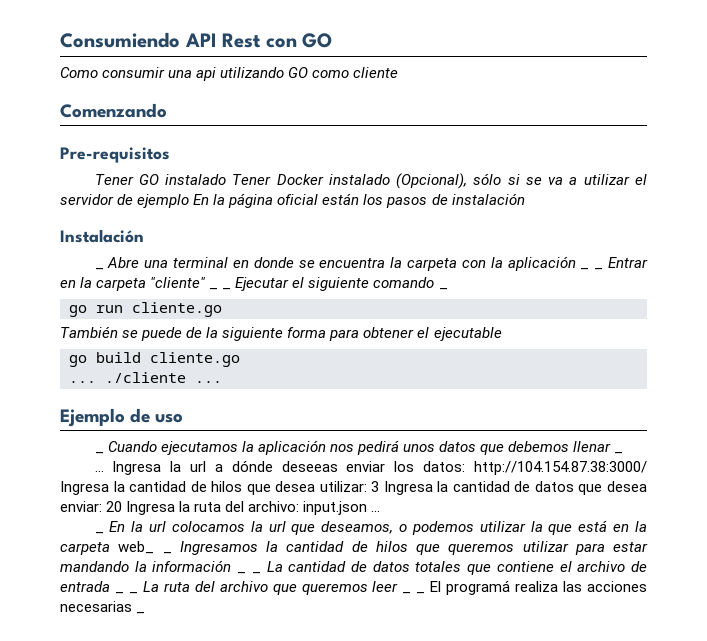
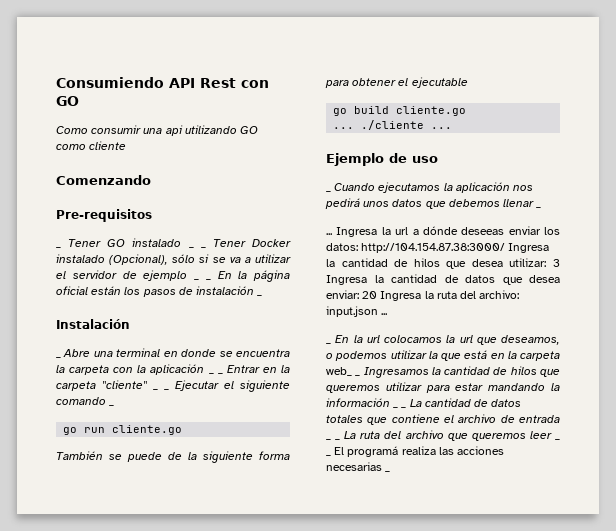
(170, 155) none -> [56,247,61,248] _
(227, 179) none -> [188,247,206,248] _ _
(190, 201) none -> [194,279,211,280] _ _
(525, 199) none -> [257,295,263,296] _

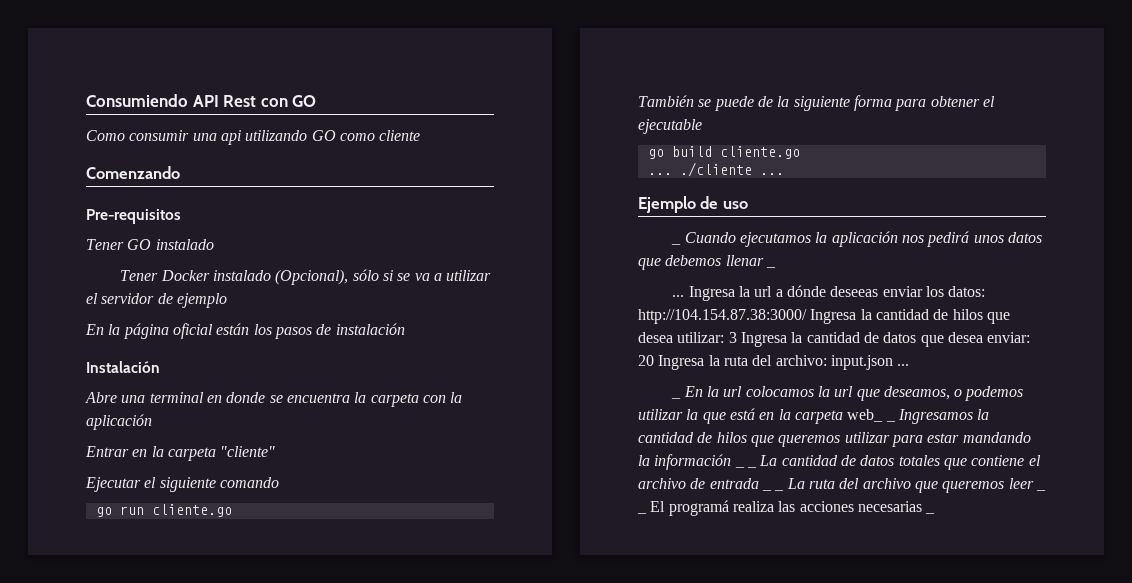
[56,247,61,248] _ -> (181, 216) none
[188,247,206,248] _ _ -> (214, 244) //
[194,279,211,280] _ _ -> (227, 300) //
[257,295,263,296] _ -> (405, 329) none
[56,357,61,358] _ -> (160, 367) none
[208,373,223,374] _ _ -> (152, 422) //
[153,389,169,390] _ _ -> (276, 451) //
[109,405,115,406] _ -> (279, 482) none

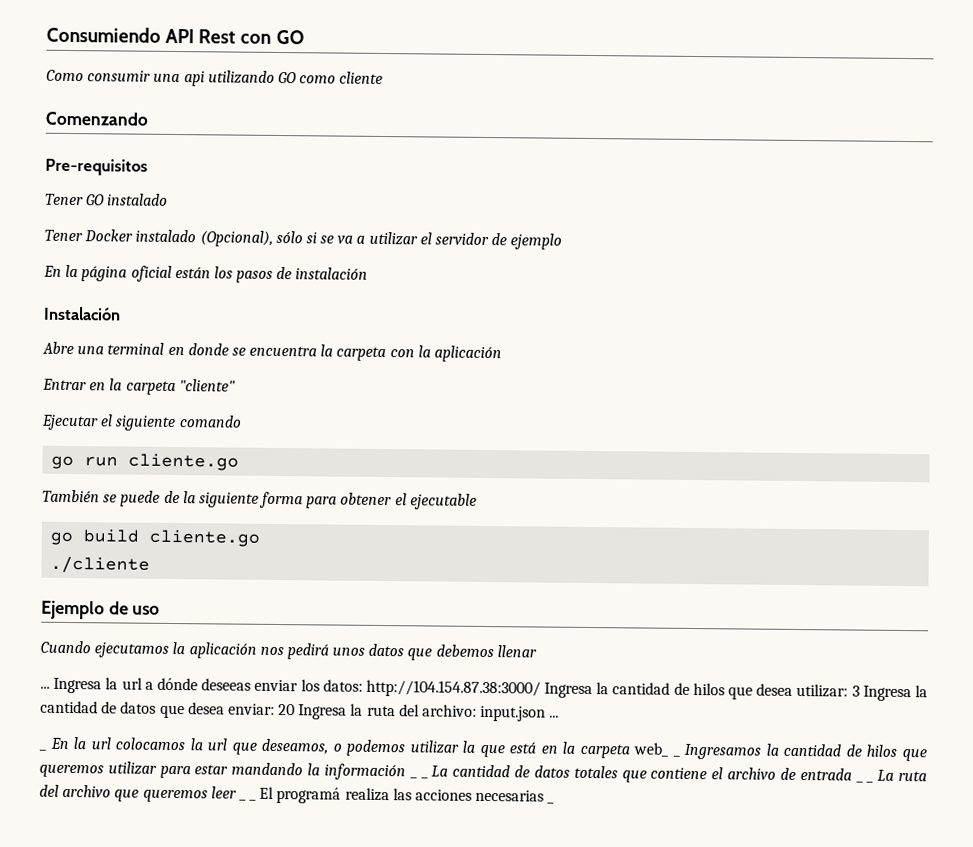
[647,173,672,175] ... -> (261, 538) none
[759,173,784,175] ... -> (151, 564) none
[671,243,682,245] _ -> (161, 610) none
[765,266,776,268] _ -> (537, 651) none

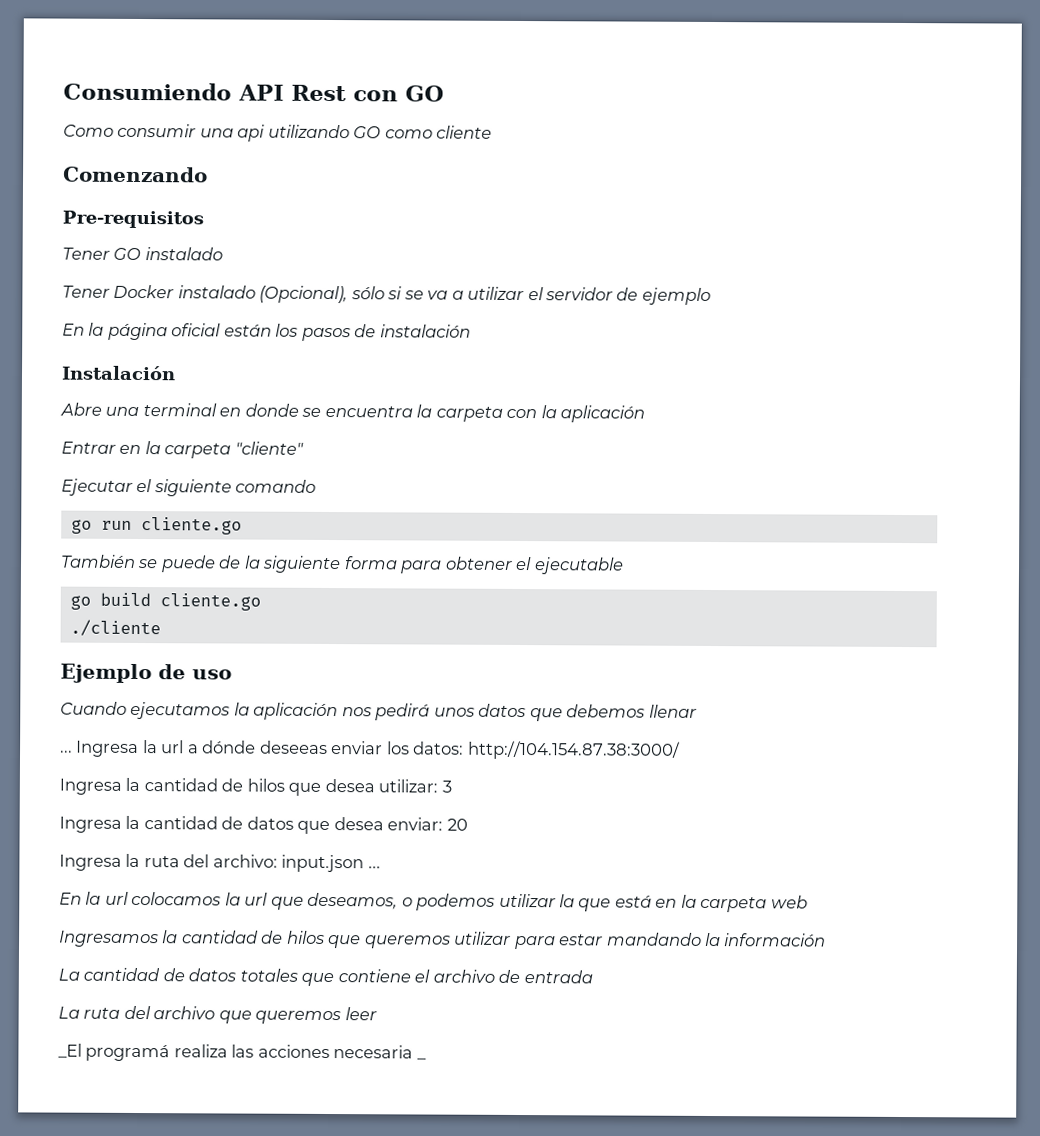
(541, 688) none -> (681, 750) //
(860, 691) none -> (452, 786) //
(296, 710) none -> (468, 824) //
[39,748,46,751] _ -> (381, 867) none
[633,742,680,757] web_ _ -> [770,895,808,909] web //
[409,776,428,779] _ _ -> (827, 940) //
[855,780,874,783] _ _ -> (593, 977) //
[238,786,275,801] _ _ El -> [58,1043,82,1058] // _El
[475,789,545,802] necesarias -> [333,1045,414,1059] necesaria

